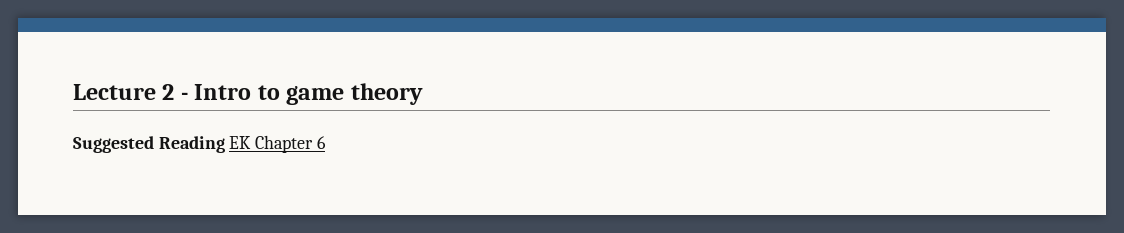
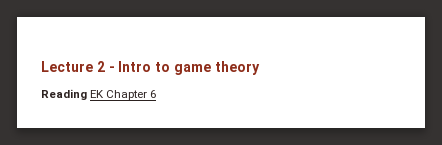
[73,136,154,153] Suggested -> (260, 68) none

